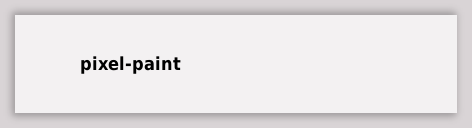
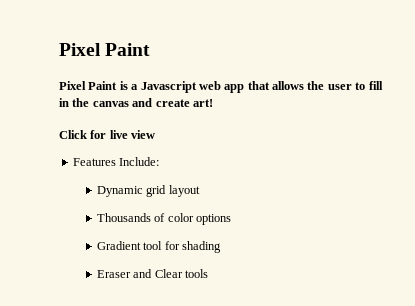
[80,56,181,74] pixel-paint -> [59,43,151,56] [59,81,383,93] [59,98,213,107] [59,130,156,139] [72,157,160,166] [96,185,200,197] [96,213,231,225] [96,241,221,253] [96,269,208,278] Pixel Paint // Pixel Paint is a Javascript web app that allows the user to fill in the canvas and create art! // Click for live view // Features Include: // Dynamic grid layout // Thousands of color options // Gradient tool for shading // Eraser and Clear tools

